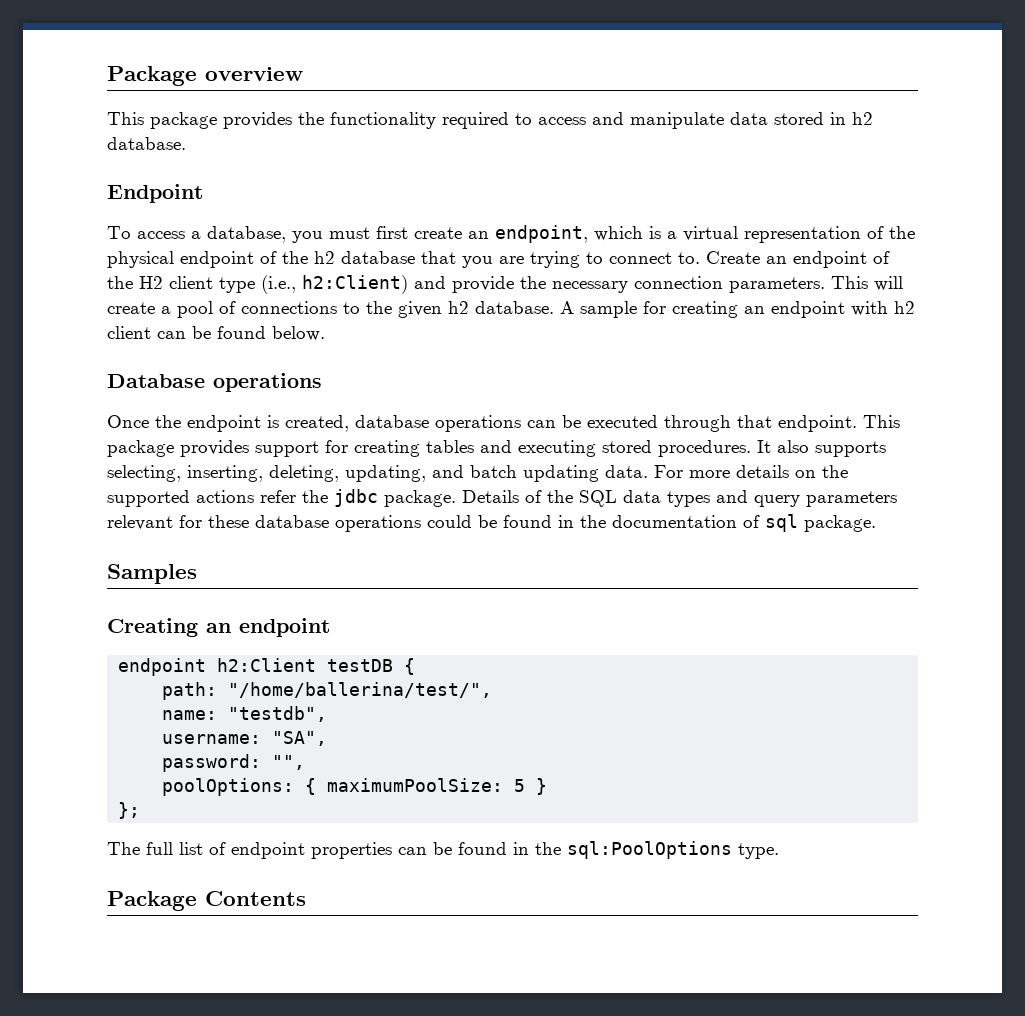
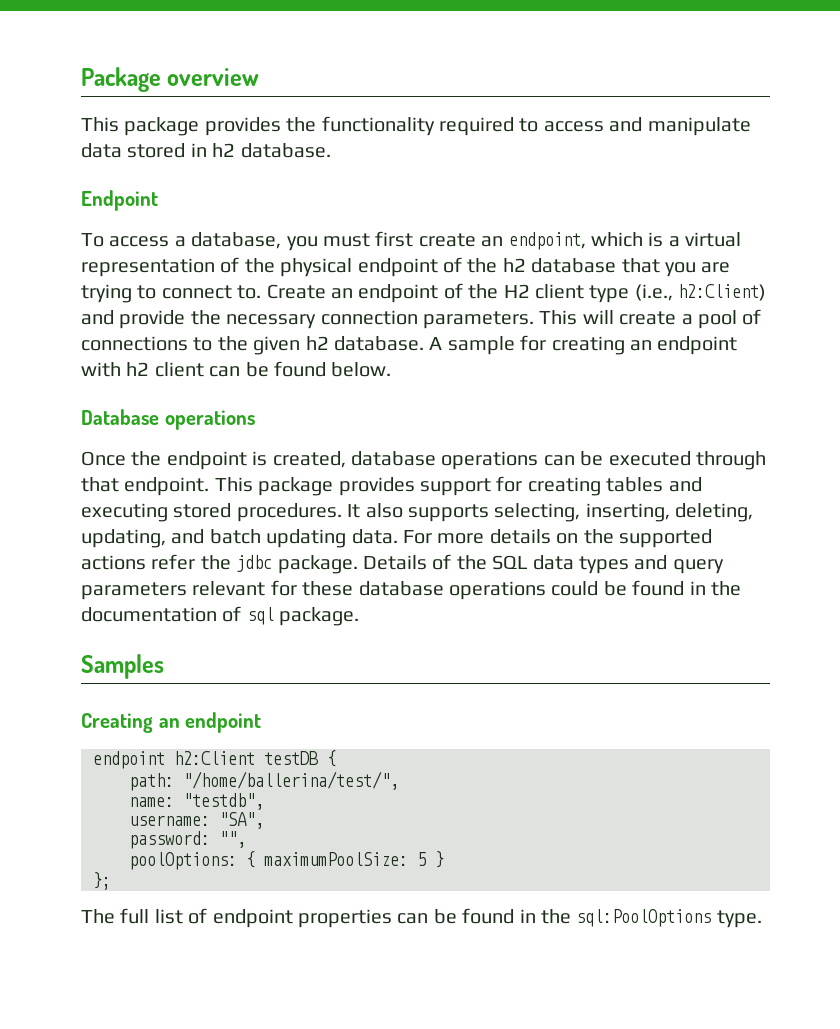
[107,891,306,911] // Package Contents -> (762, 919) none

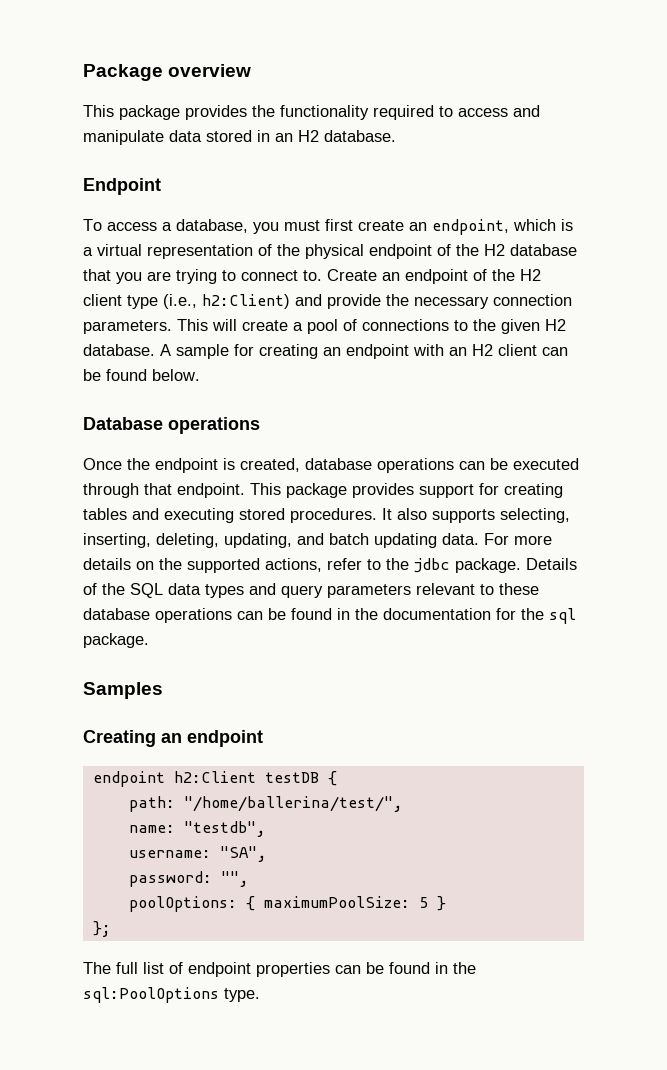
[212,143,236,157] h2 -> [275,130,319,142] an H2
[502,258,526,272] h2 -> [484,244,505,256] H2
[305,336,329,350] h2 -> [545,319,566,331] H2
[126,362,150,376] h2 -> [449,344,493,356] an H2
[81,554,196,570] actions refer -> [265,558,381,572] actions, refer to
[270,580,297,596] for -> [480,584,494,595] to
[551,581,599,596] could -> [237,611,263,620] can
[222,606,242,622] of -> [496,608,544,620] for the

